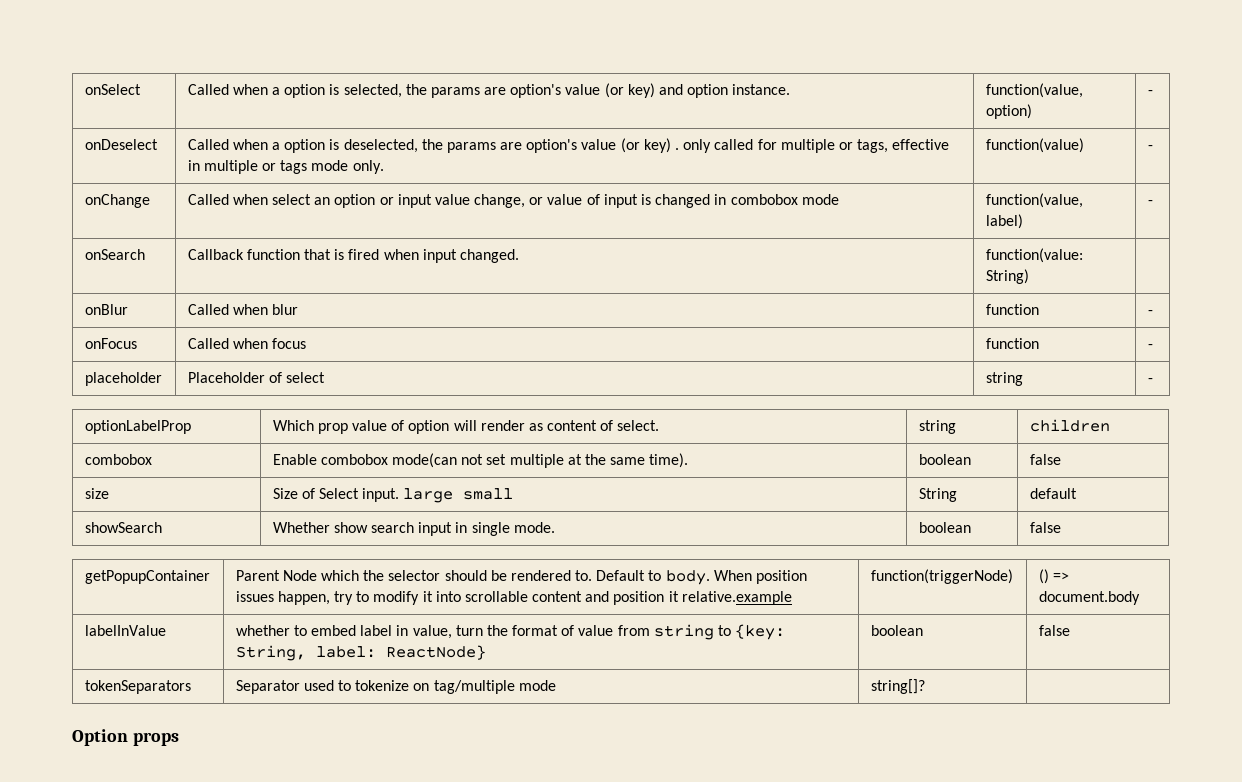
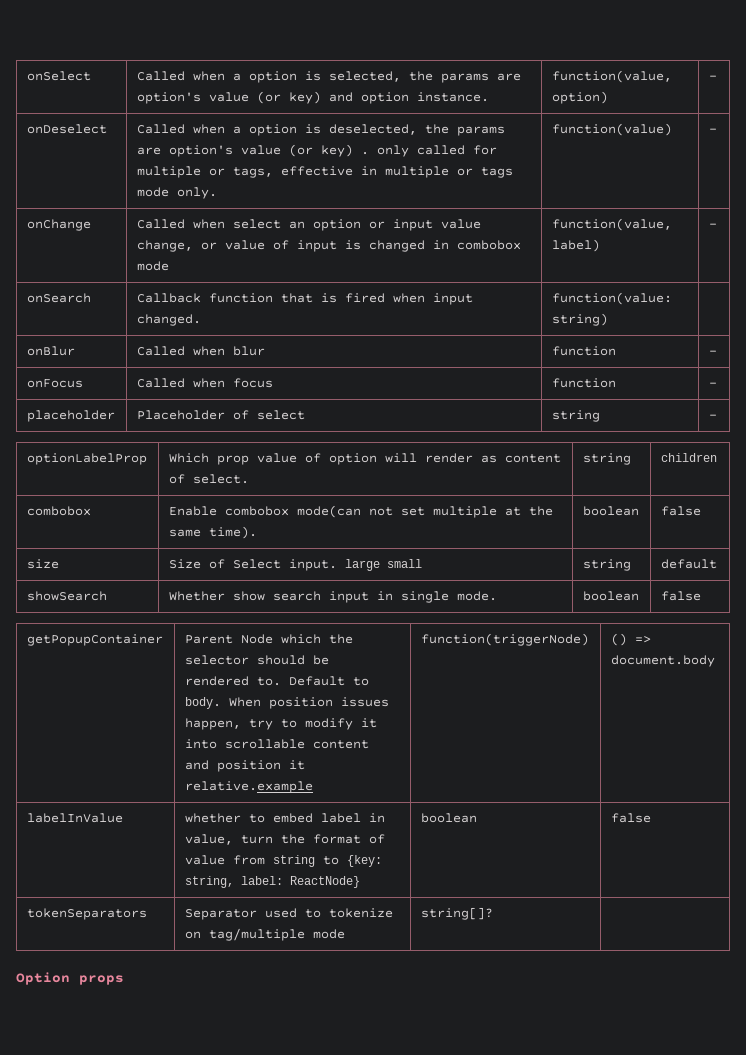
[985,269,1029,284] String) -> [551,313,608,326] string)
[918,488,957,502] String -> [582,559,631,571] string
[235,645,306,661] String, -> [184,876,234,888] string,

